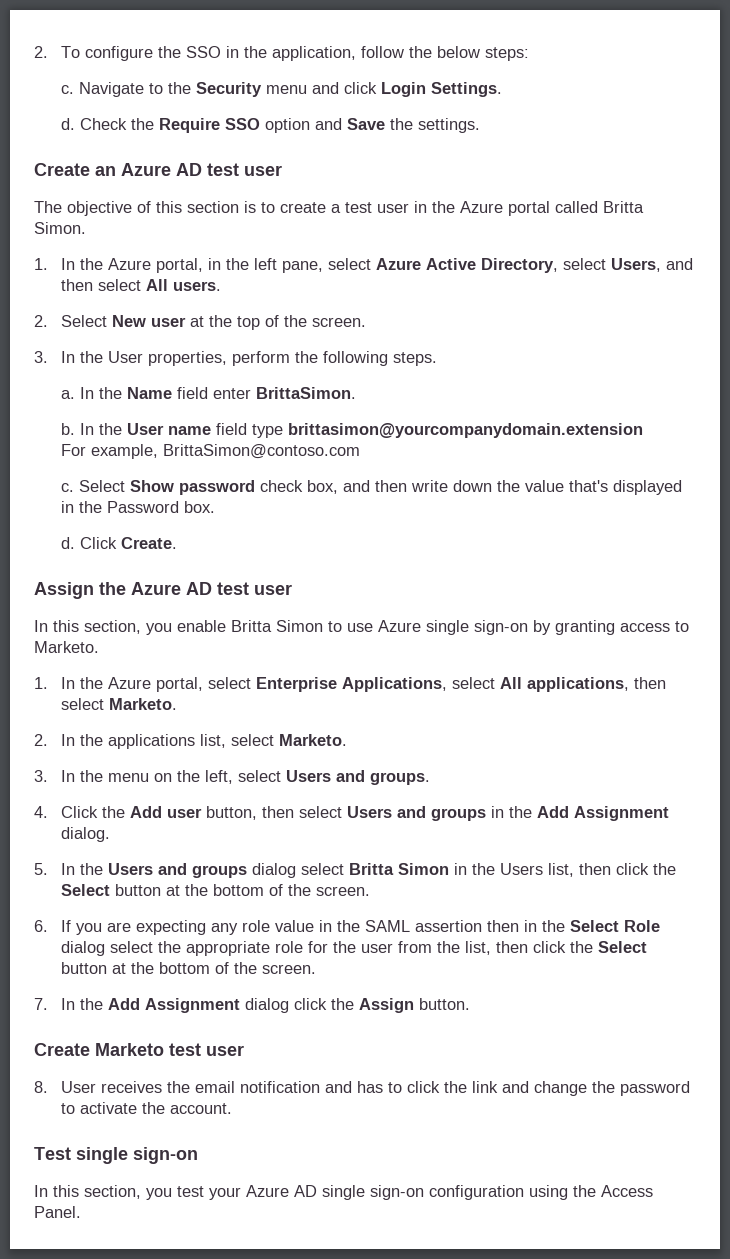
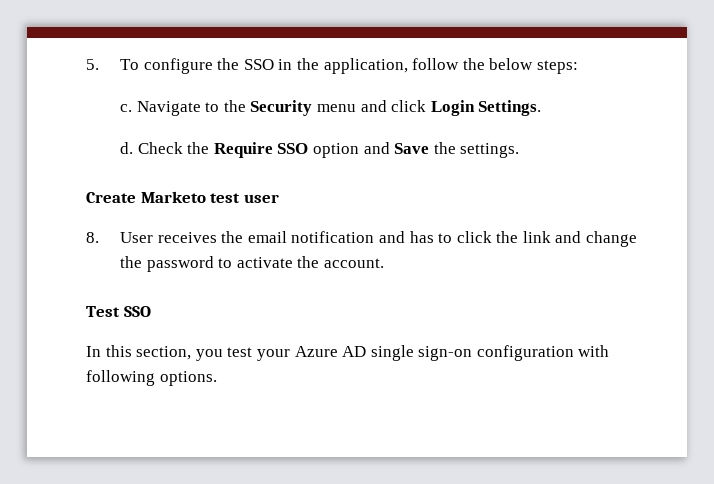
[34,46,48,58] 2. -> [86,59,99,70] 5.
[34,163,282,176] [34,201,644,216] [34,222,86,234] [34,258,693,273] [60,279,221,291] [34,315,366,330] [34,351,437,366] [60,387,356,399] [60,423,643,438] [60,444,360,459] [60,480,682,495] [60,501,215,513] [60,537,177,549] [34,582,292,599] [34,620,689,635] [34,641,99,653] [34,677,666,692] [60,698,177,710] [34,734,347,749] [34,770,430,785] [34,806,669,821] [60,827,110,842] [34,863,676,878] [60,884,370,896] [34,920,660,935] [60,941,647,956] [60,962,316,974] [34,998,470,1013] // Create an Azure AD test user // The objective of this section is to create a test user in the Azure portal called Britta Simon. // 1. In the Azure portal, in the left pane, select Azure Active Directory, select Users, and then select All users. // 2. Select New user at the top of the screen. // 3. In the User properties, perform the following steps. // a. In the Name field enter BrittaSimon. // b. In the User name field type brittasimon@yourcompanydomain.extension // For example, BrittaSimon@contoso.com // c. Select Show password check box, and then write down the value that's displayed in the Password box. // d. Click Create. // Assign the Azure AD test user // In this section, you enable Britta Simon to use Azure single sign-on by granting access to Marketo. // 1. In the Azure portal, select Enterprise Applications, select All applications, then select Marketo. // 2. In the applications list, select Marketo. // 3. In the menu on the left, select Users and groups. // 4. Click the Add user button, then select Users and groups in the Add Assignment dialog. // 5. In the Users and groups dialog select Britta Simon in the Users list, then click the Select button at the bottom of the screen. // 6. If you are expecting any role value in the SAML assertion then in the Select Role dialog select the appropriate role for the user from the list, then click the Select button at the bottom of the screen. // 7. In the Add Assignment dialog click the Assign button. -> (520, 150) none
[76,1147,198,1164] single sign-on -> [123,306,151,317] SSO
[529,1185,653,1200] [34,1206,81,1218] using the Access Panel. -> [578,345,610,357] [86,370,217,386] with following options.

